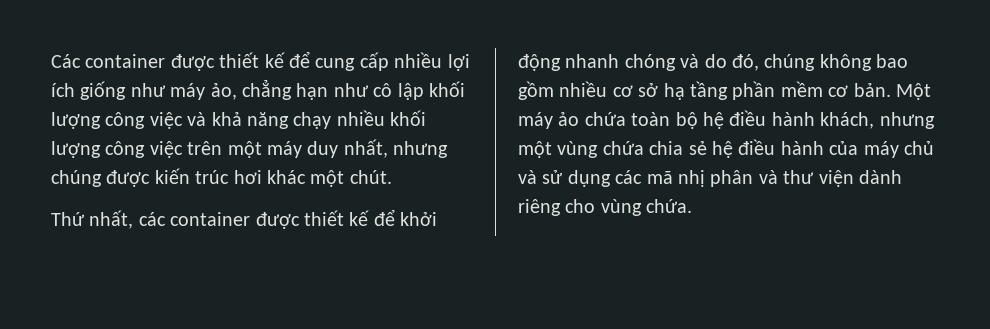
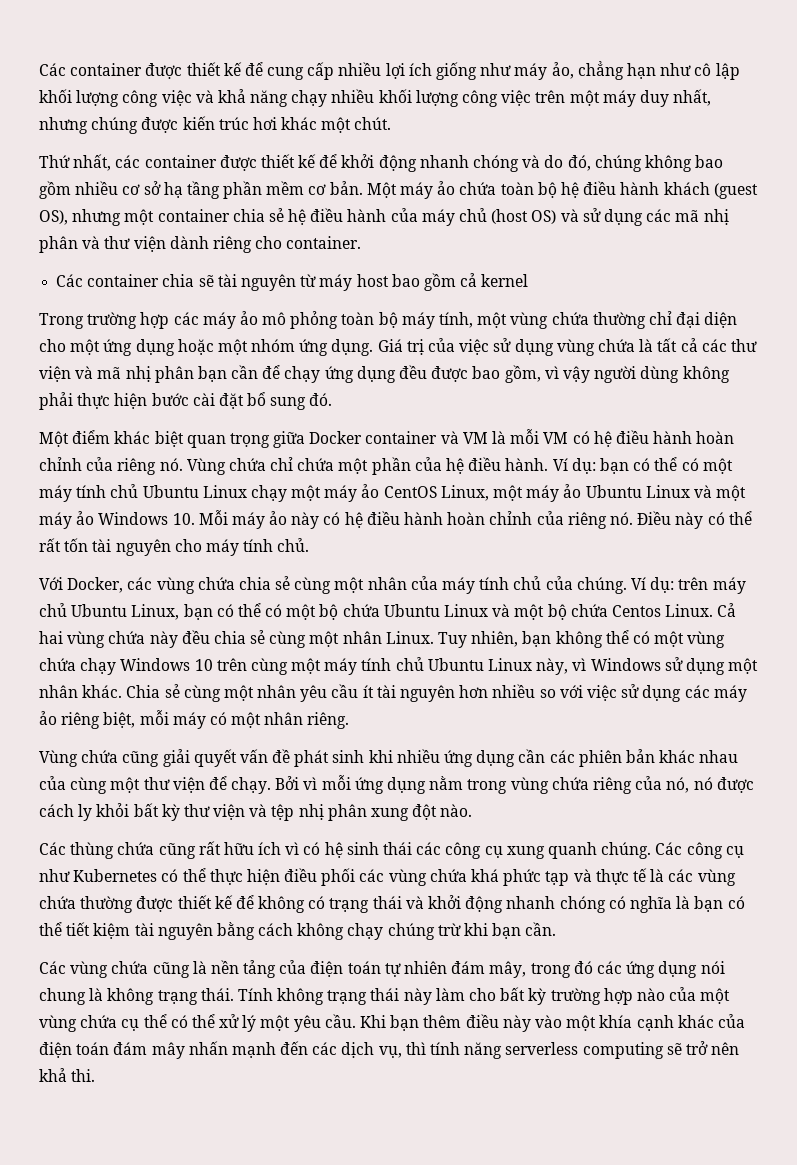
[820,112,935,129] [518,141,644,158] khách, nhưng một vùng chứa -> [663,182,758,199] [39,209,230,226] khách (guest OS), nhưng một container
(934, 148) none -> [491,209,557,224] (host OS)
[600,199,693,216] vùng chứa. -> [286,236,362,249] [56,273,529,291] [39,311,738,329] [39,338,757,356] [39,365,730,383] [39,392,333,410] [39,429,735,448] [39,457,733,475] [39,484,747,502] [39,510,752,529] [39,538,310,556] [39,576,746,594] [39,603,737,620] [39,630,726,648] [39,657,759,675] [39,684,747,702] [39,710,350,729] [39,749,739,767] [39,775,754,794] [39,803,473,821] [39,841,744,859] [39,868,736,886] [39,895,745,913] [39,922,557,940] [39,960,725,978] [39,987,731,1005] [39,1014,745,1032] [39,1041,740,1059] [39,1068,96,1082] container. // Các container chia sẽ tài nguyên từ máy host bao gồm cả kernel // Trong trường hợp các máy ảo mô phỏng toàn bộ máy tính, một vùng chứa thường chỉ đại diện cho một ứng dụng hoặc một nhóm ứng dụng. Giá trị của việc sử dụng vùng chứa là tất cả các thư viện và mã nhị phân bạn cần để chạy ứng dụng đều được bao gồm, vì vậy người dùng không phải thực hiện bước cài đặt bổ sung đó. // Một điểm khác biệt quan trọng giữa Docker container và VM là mỗi VM có hệ điều hành hoàn chỉnh của riêng nó. Vùng chứa chỉ chứa một phần của hệ điều hành. Ví dụ: bạn có thể có một máy tính chủ Ubuntu Linux chạy một máy ảo CentOS Linux, một máy ảo Ubuntu Linux và một máy ảo Windows 10. Mỗi máy ảo này có hệ điều hành hoàn chỉnh của riêng nó. Điều này có thể rất tốn tài nguyên cho máy tính chủ. // Với Docker, các vùng chứa chia sẻ cùng một nhân của máy tính chủ của chúng. Ví dụ: trên máy chủ Ubuntu Linux, bạn có thể có một bộ chứa Ubuntu Linux và một bộ chứa Centos Linux. Cả hai vùng chứa này đều chia sẻ cùng một nhân Linux. Tuy nhiên, bạn không thể có một vùng chứa chạy Windows 10 trên cùng một máy tính chủ Ubuntu Linux này, vì Windows sử dụng một nhân khác. Chia sẻ cùng một nhân yêu cầu ít tài nguyên hơn nhiều so với việc sử dụng các máy ảo riêng biệt, mỗi máy có một nhân riêng. // Vùng chứa cũng giải quyết vấn đề phát sinh khi nhiều ứng dụng cần các phiên bản khác nhau của cùng một thư viện để chạy. Bởi vì mỗi ứng dụng nằm trong vùng chứa riêng của nó, nó được cách ly khỏi bất kỳ thư viện và tệp nhị phân xung đột nào. // Các thùng chứa cũng rất hữu ích vì có hệ sinh thái các công cụ xung quanh chúng. Các công cụ như Kubernetes có thể thực hiện điều phối các vùng chứa khá phức tạp và thực tế là các vùng chứa thường được thiết kế để không có trạng thái và khởi động nhanh chóng có nghĩa là bạn có thể tiết kiệm tài nguyên bằng cách không chạy chúng trừ khi bạn cần. // Các vùng chứa cũng là nền tảng của điện toán tự nhiên đám mây, trong đó các ứng dụng nói chung là không trạng thái. Tính không trạng thái này làm cho bất kỳ trường hợp nào của một vùng chứa cụ thể có thể xử lý một yêu cầu. Khi bạn thêm điều này vào một khía cạnh khác của điện toán đám mây nhấn mạnh đến các dịch vụ, thì tính năng serverless computing sẽ trở nên khả thi.

